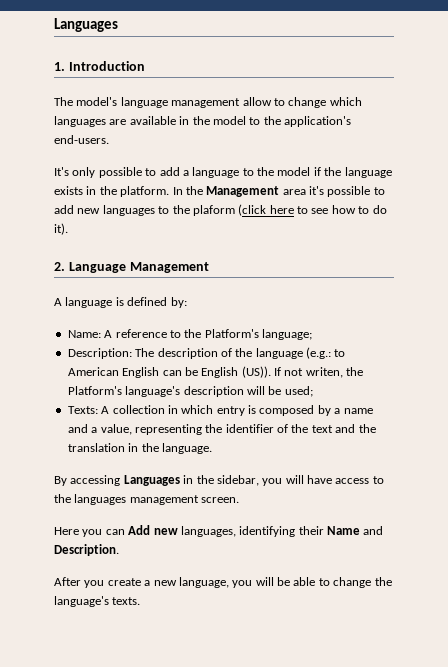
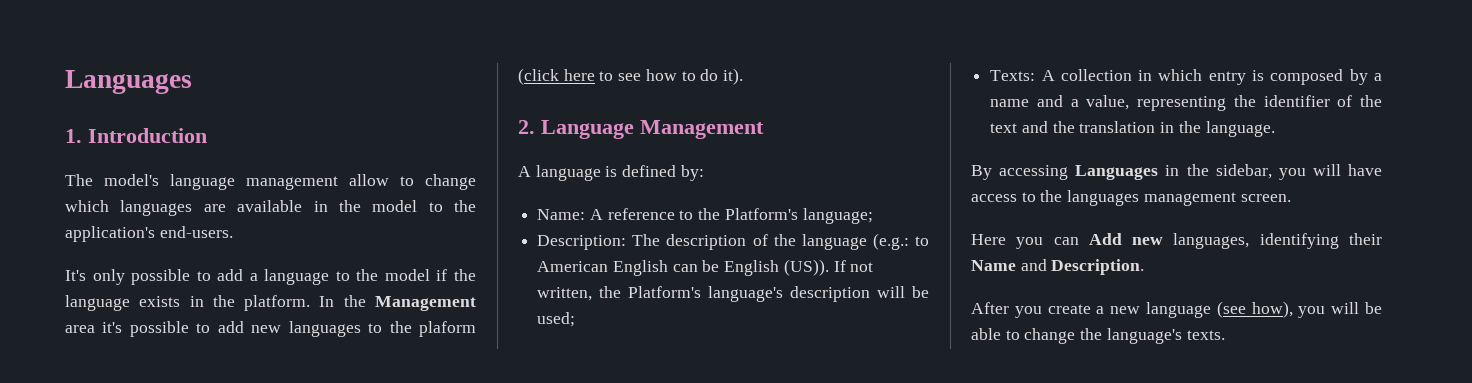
[305,367,343,378] writen, -> [537,287,593,301] written,
[178,577,229,588] language, -> [1146,301,1293,318] language (see how),

